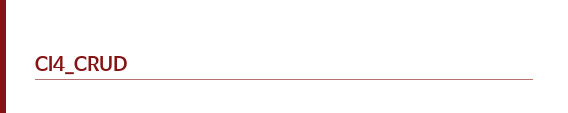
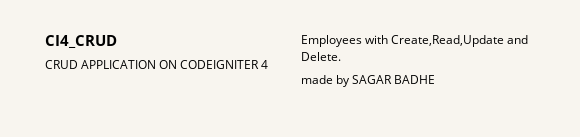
(127, 65) none -> [45,60,269,69] [301,35,529,47] [301,52,341,61] [301,75,436,87] // CRUD APPLICATION ON CODEIGNITER 4 Employees with Create,Read,Update and Delete. // made by SAGAR BADHE

